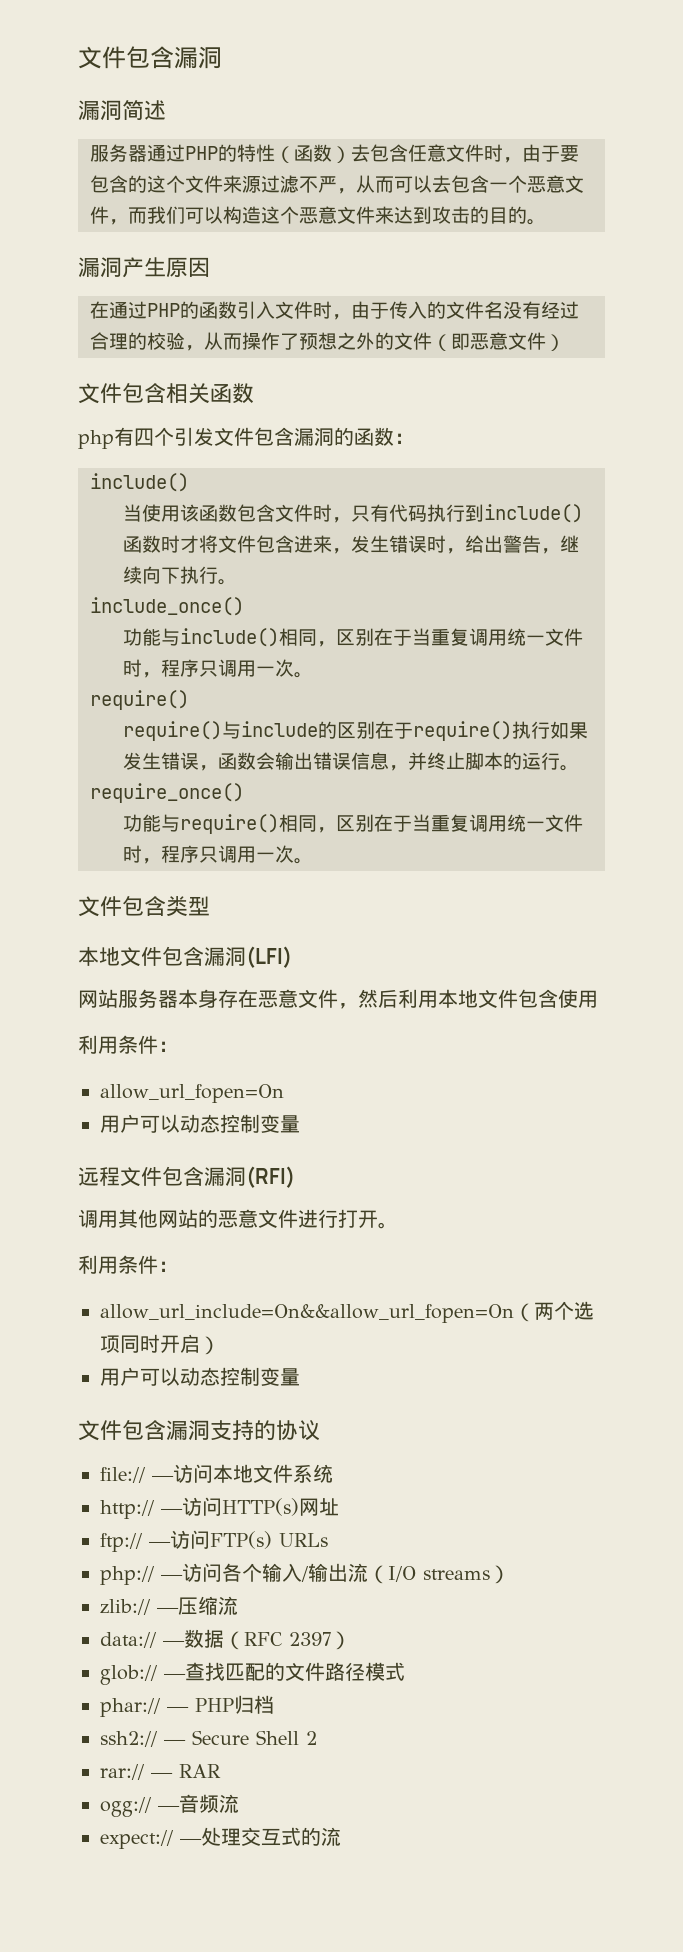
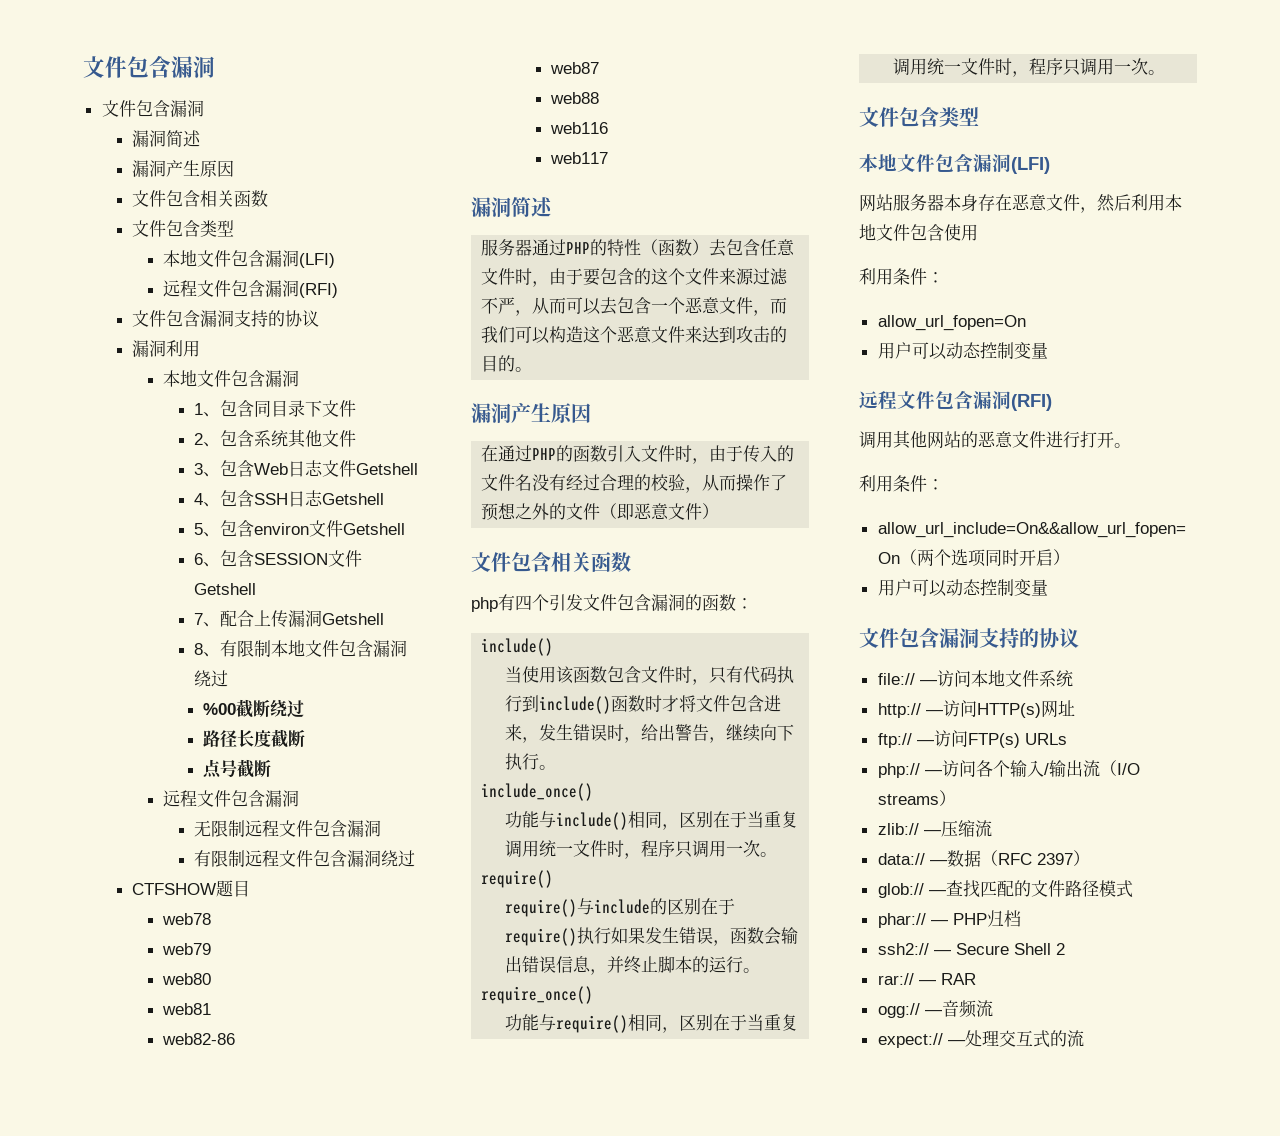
[78,46,222,69] 文件包含漏洞 -> [83,55,215,78] [101,100,204,117] [132,130,202,147] [132,160,235,177] [132,190,269,207] [132,220,235,237] [163,250,336,268] [163,280,339,298] [132,310,320,327] [132,340,201,357] [163,370,300,387] [193,400,356,417] [193,429,356,448] [193,460,418,477] [193,490,384,507] [193,520,405,537] [193,550,362,567] [193,583,256,595] [193,610,384,628] [193,640,407,657] [193,670,228,687] [203,699,305,718] [203,729,306,748] [203,759,272,779] [163,790,300,807] [193,820,381,837] [193,850,415,867] [132,880,251,897] [162,913,212,925] [162,943,212,955] [162,973,212,985] [162,1003,212,1015] [162,1033,236,1045] [550,62,600,74] [550,92,600,104] [550,122,609,134] [550,152,609,164] 文件包含漏洞 // 文件包含漏洞 // 漏洞简述 // 漏洞产生原因 // 文件包含相关函数 // 文件包含类型 // 本地文件包含漏洞(LFI) // 远程文件包含漏洞(RFI) // 文件包含漏洞支持的协议 // 漏洞利用 // 本地文件包含漏洞 // 1、包含同目录下文件 // 2、包含系统其他文件 // 3、包含Web日志文件Getshell // 4、包含SSH日志Getshell // 5、包含environ文件Getshell // 6、包含SESSION文件Getshell // 7、配合上传漏洞Getshell // 8、有限制本地文件包含漏洞绕过 // %00截断绕过 // 路径长度截断 // 点号截断 // 远程文件包含漏洞 // 无限制远程文件包含漏洞 // 有限制远程文件包含漏洞绕过 // CTFSHOW题目 // web78 // web79 // web80 // web81 // web82-86 // web87 // web88 // web116 // web117

